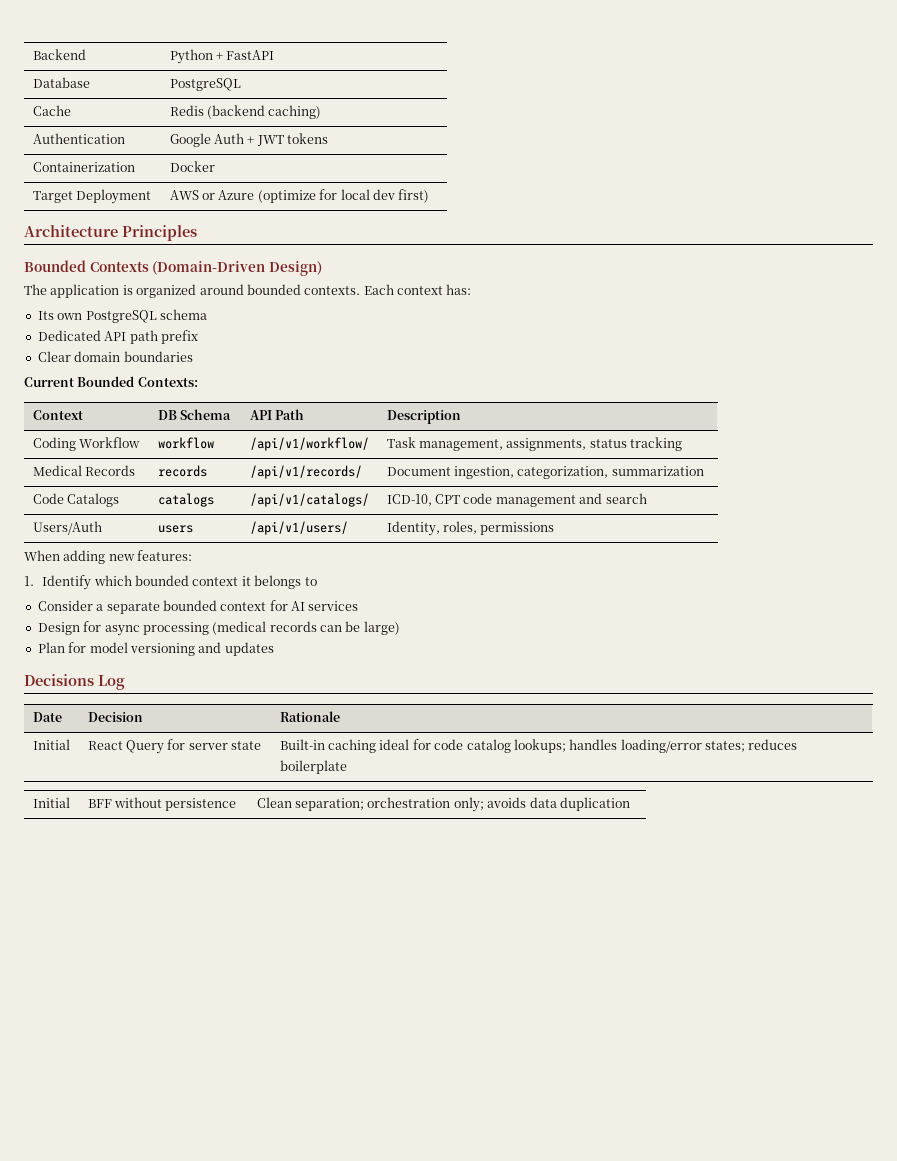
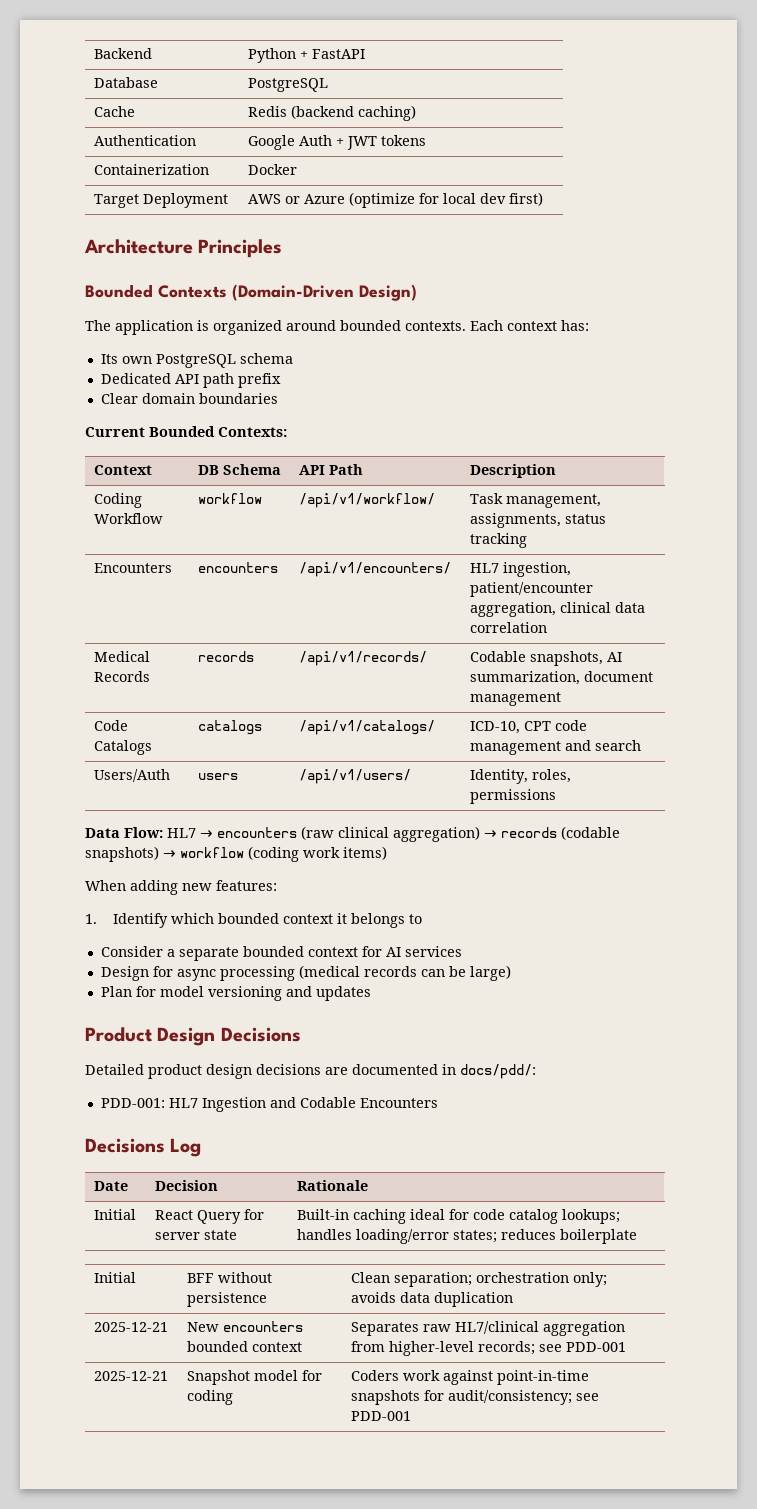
[32,465,136,476] [157,465,207,477] [249,465,362,479] [386,466,704,479] Medical Records | records | /api/v1/records/ | Document ingestion, categorization, summarization -> [94,563,173,573] [198,562,279,573] [299,562,452,577] [470,562,572,577] [470,582,594,597] [470,602,646,617] [470,622,548,633] [94,651,151,662] [94,671,151,682] [198,651,255,662] [299,651,428,666] [470,651,623,666] [470,671,654,685] [470,692,562,706] Encounters | encounters | /api/v1/encounters/ | HL7 ingestion, patient/encounter aggregation, clinical data correlation // Medical Records | records | /api/v1/records/ | Codable snapshots, AI summarization, document management
(555, 528) none -> [85,826,620,842] [85,846,387,862] // Data Flow: HL7 → encounters (raw clinical aggregation) → records (codable snapshots) → workflow (coding work items)
(274, 649) none -> [85,1027,301,1046] [85,1064,536,1079] [100,1097,438,1112] // Product Design Decisions // Detailed product design decisions are documented in docs/pdd/: // PDD-001: HL7 Ingestion and Codable Encounters
(630, 804) none -> [94,1322,169,1332] [187,1321,304,1332] [187,1341,303,1352] [351,1321,626,1336] [351,1341,627,1356] [94,1371,169,1381] [187,1370,323,1385] [187,1390,234,1405] [351,1370,590,1385] [351,1390,600,1405] [351,1411,412,1421] // 2025-12-21 | New encounters bounded context | Separates raw HL7/clinical aggregation from higher-level records; see PDD-001 // 2025-12-21 | Snapshot model for coding | Coders work against point-in-time snapshots for audit/consistency; see PDD-001

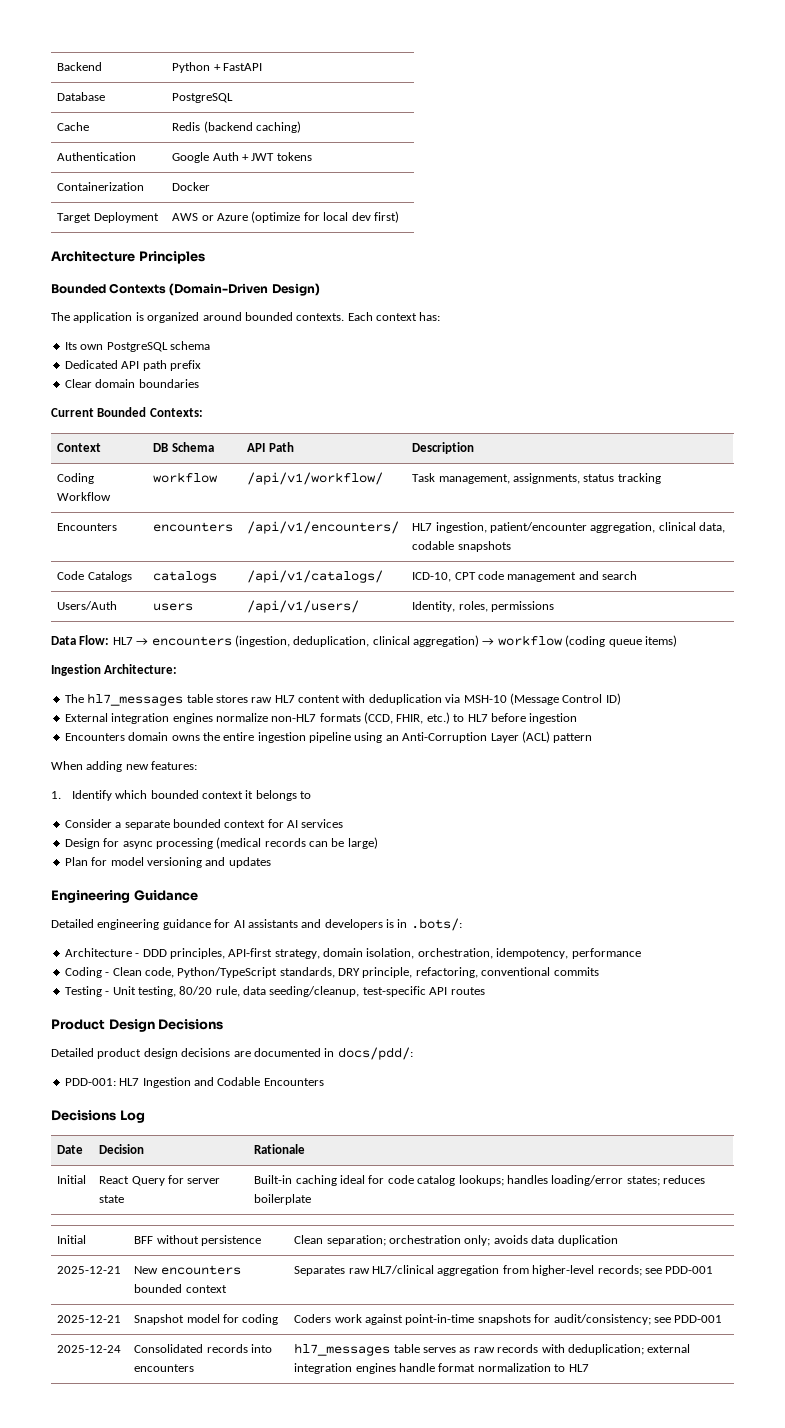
[615,602,646,613] [470,622,548,633] [94,651,151,662] [94,671,151,682] [198,651,255,662] [299,651,428,666] [470,651,623,666] [470,671,654,685] [470,692,562,706] data correlation // Medical Records | records | /api/v1/records/ | Codable snapshots, AI summarization, document management -> [699,522,726,533] [412,541,511,552] data, codable snapshots
[301,826,334,840] (raw -> [234,635,370,647] (ingestion, deduplication,
[501,826,620,840] [85,846,176,862] records (codable snapshots) → -> (495, 641) none
[303,847,340,858] work -> [608,639,642,647] queue
(387, 853) none -> [51,664,178,676] [64,693,621,706] [64,712,578,724] [64,731,593,743] // Ingestion Architecture: // The hl7_messages table stores raw HL7 content with deduplication via MSH-10 (Message Control ID) // External integration engines normalize non-HL7 formats (CCD, FHIR, etc.) to HL7 before ingestion // Encounters domain owns the entire ingestion pipeline using an Anti-Corruption Layer (ACL) pattern
(371, 993) none -> [51,890,198,903] [51,918,462,931] [64,948,641,959] [64,967,599,978] [64,986,485,997] // Engineering Guidance // Detailed engineering guidance for AI assistants and developers is in .bots/: // Architecture - DDD principles, API-first strategy, domain isolation, orchestration, idempotency, performance // Coding - Clean code, Python/TypeScript standards, DRY principle, refactoring, conventional commits // Testing - Unit testing, 80/20 rule, data seeding/cleanup, test-specific API routes
(412, 1416) none -> [57,1345,122,1353] [134,1344,273,1353] [134,1364,195,1372] [294,1343,691,1356] [294,1363,589,1374] // 2025-12-24 | Consolidated records into encounters | hl7_messages table serves as raw records with deduplication; external integration engines handle format normalization to HL7

